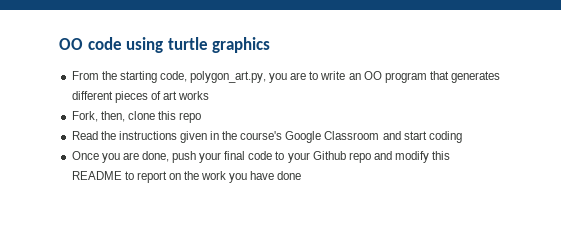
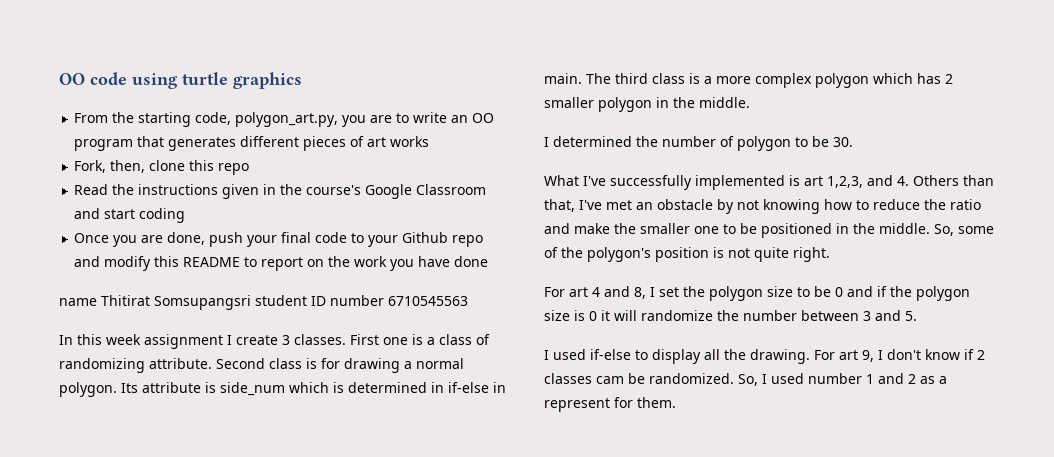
(302, 175) none -> [59,295,468,310] [59,334,490,349] [59,358,464,373] [59,382,506,397] [544,73,953,88] [544,97,750,112] [544,136,853,151] [544,175,994,190] [544,199,981,214] [544,223,994,238] [544,247,830,262] [544,286,970,301] [544,310,917,321] [544,349,985,364] [544,373,947,386] [544,397,676,412] // name Thitirat Somsupangsri student ID number 6710545563 // In this week assignment I create 3 classes. First one is a class of randomizing attribute. Second class is for drawing a normal polygon. Its attribute is side_num which is determined in if-else in main. The third class is a more complex polygon which has 2 smaller polygon in the middle. // I determined the number of polygon to be 30. // What I've successfully implemented is art 1,2,3, and 4. Others than that, I've met an obstacle by not knowing how to reduce the ratio and make the smaller one to be positioned in the middle. So, some of the polygon's position is not quite right. // For art 4 and 8, I set the polygon size to be 0 and if the polygon size is 0 it will randomize the number between 3 and 5. // I used if-else to display all the drawing. For art 9, I don't know if 2 classes cam be randomized. So, I used number 1 and 2 as a represent for them.

